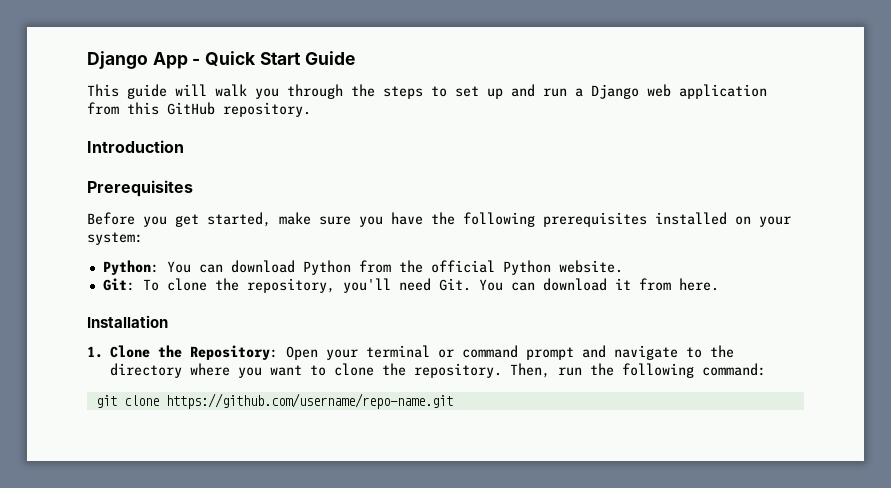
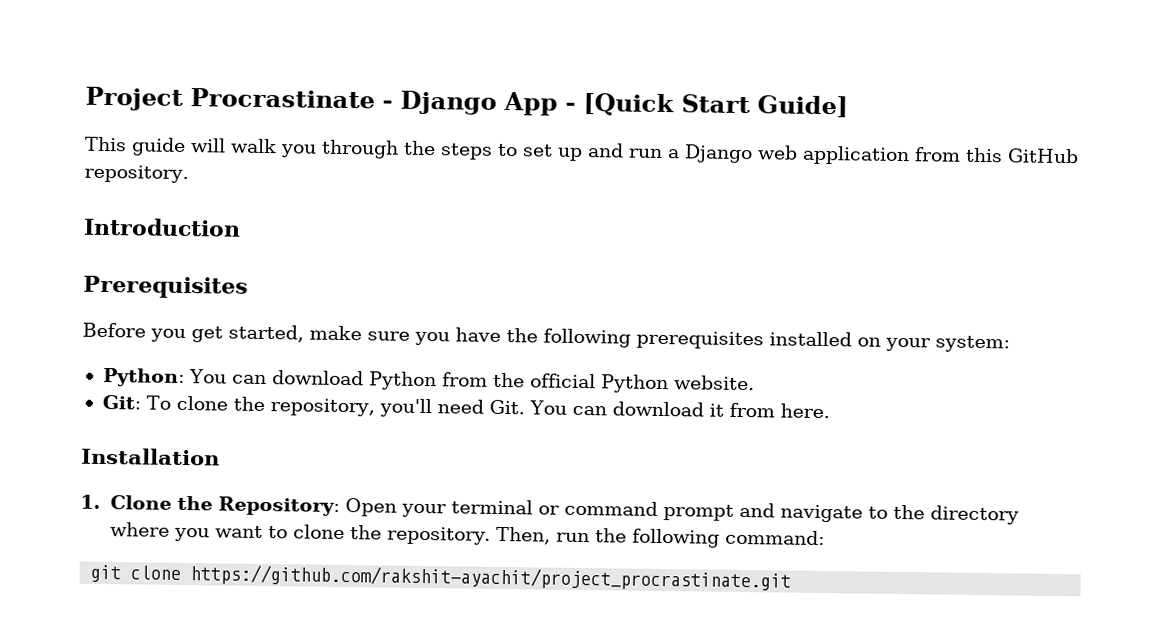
[87,51,355,69] Django App - Quick Start Guide -> [85,86,848,118] Project Procrastinate - Django App - [Quick Start Guide]
[165,393,453,409] https://github.com/username/repo-name.git -> [190,564,792,592] https://github.com/rakshit-ayachit/project_procrastinate.git

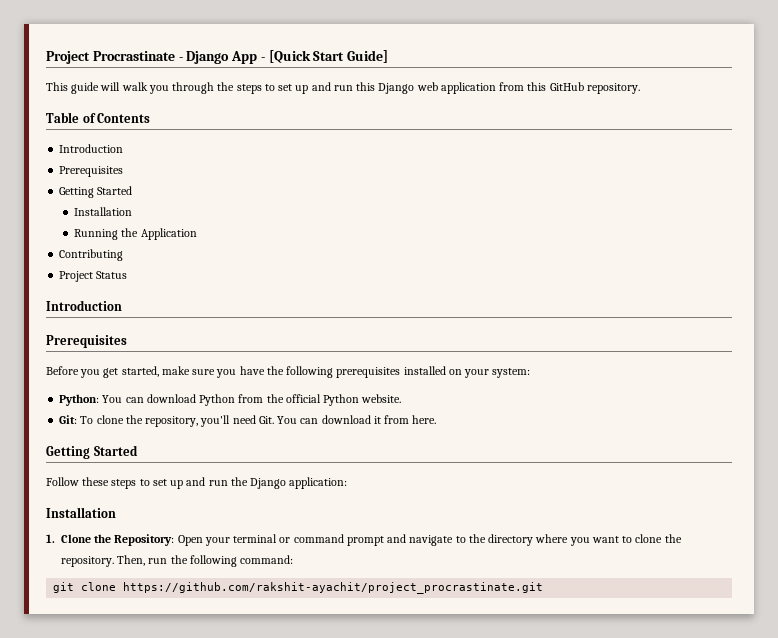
[667,149,680,159] a -> [356,82,376,91] this
(189, 174) none -> [46,112,151,123] [59,144,124,153] [59,166,124,177] [59,186,133,198] [74,207,133,216] [74,228,197,240] [59,249,124,261] [59,271,128,282] // Table of Contents // Introduction // Prerequisites // Getting Started // Installation // Running the Application // Contributing // Project Status
(830, 411) none -> [46,445,138,459] [46,477,348,489] // Getting Started // Follow these steps to set up and run the Django application:

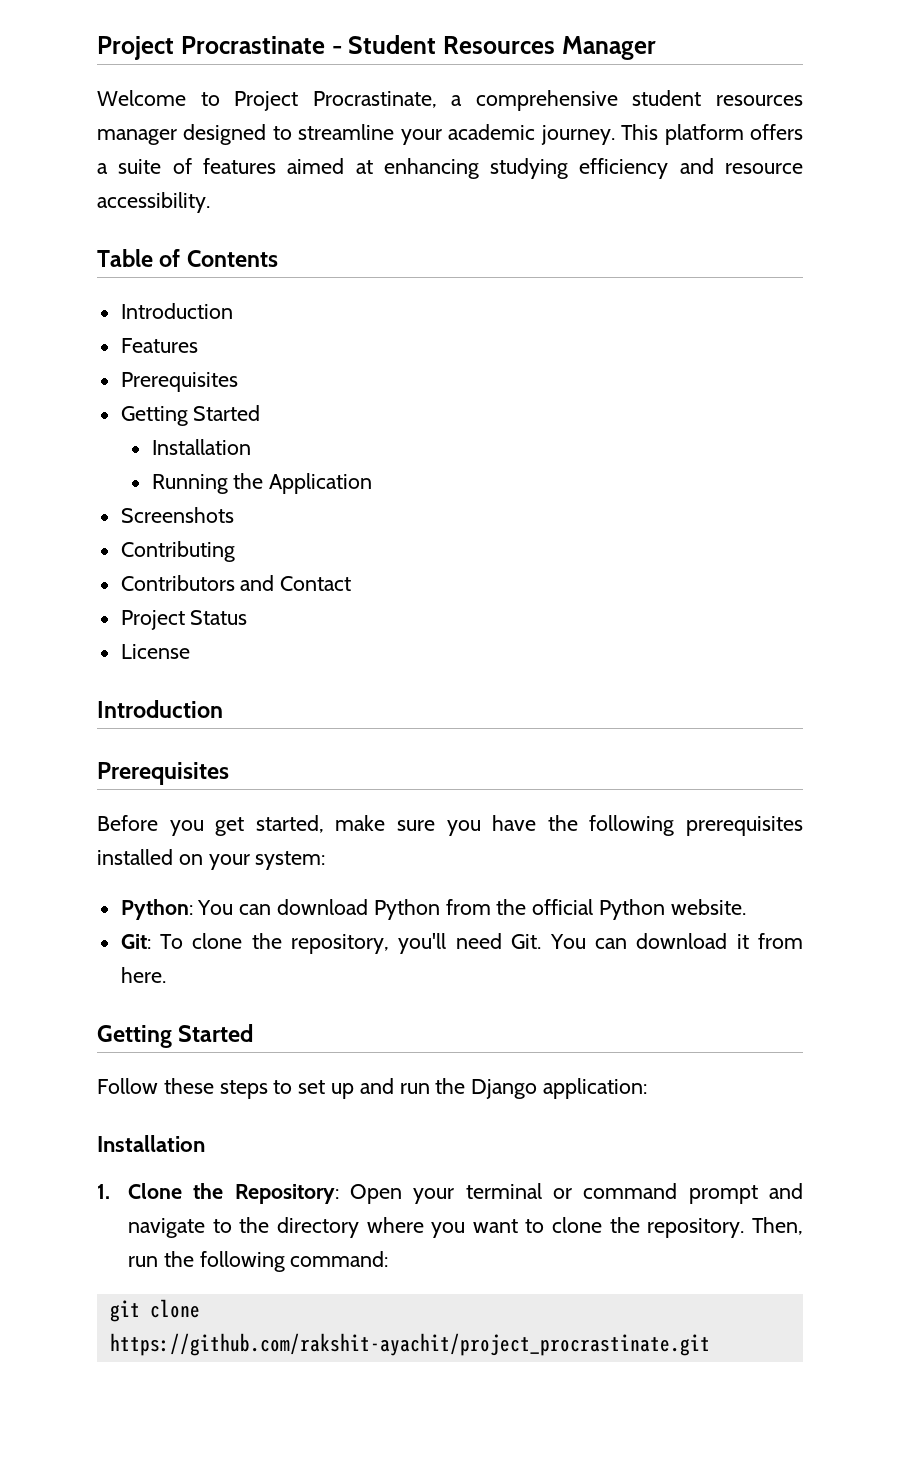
[186,50,389,64] [46,82,640,94] Django App - [Quick Start Guide] // This guide will walk you through the steps to set up and run this Django web application from this GitHub repository. -> [348,35,656,60] [97,90,803,111] [97,124,803,145] [97,158,803,179] [97,192,210,213] Student Resources Manager // Welcome to Project Procrastinate, a comprehensive student resources manager designed to streamline your academic journey. This platform offers a suite of features aimed at enhancing studying efficiency and resource accessibility.
(124, 148) none -> [120,338,198,353] // Features
(197, 234) none -> [120,507,234,523] // Screenshots
(124, 255) none -> [120,575,352,591] // Contributors and Contact
(128, 275) none -> [120,644,190,659] // License

